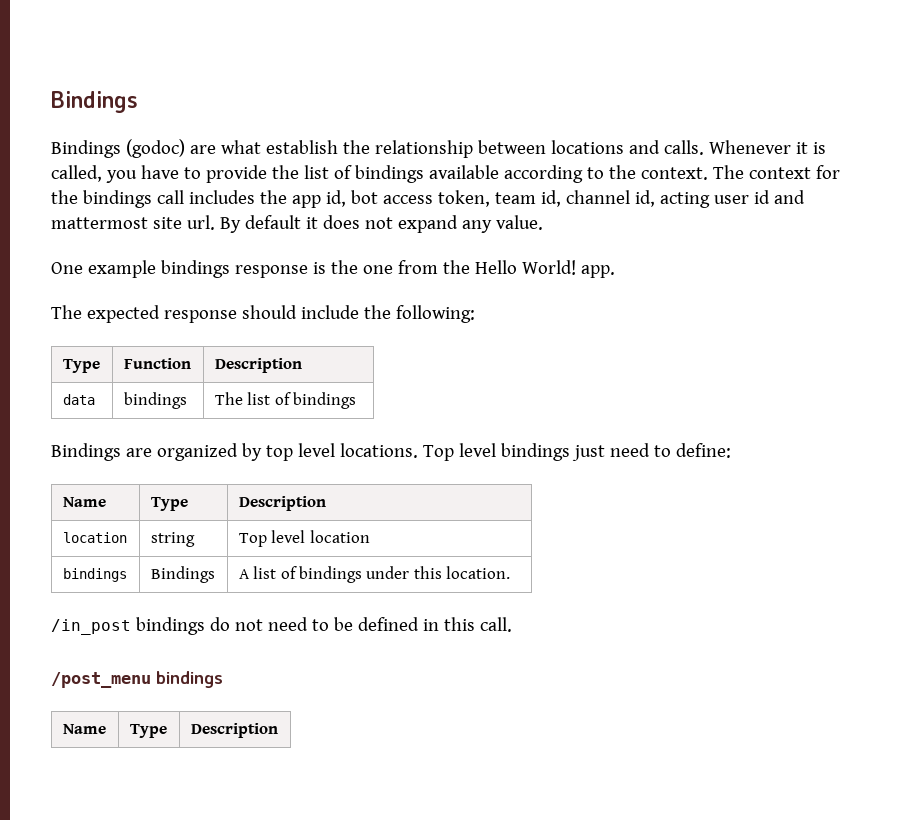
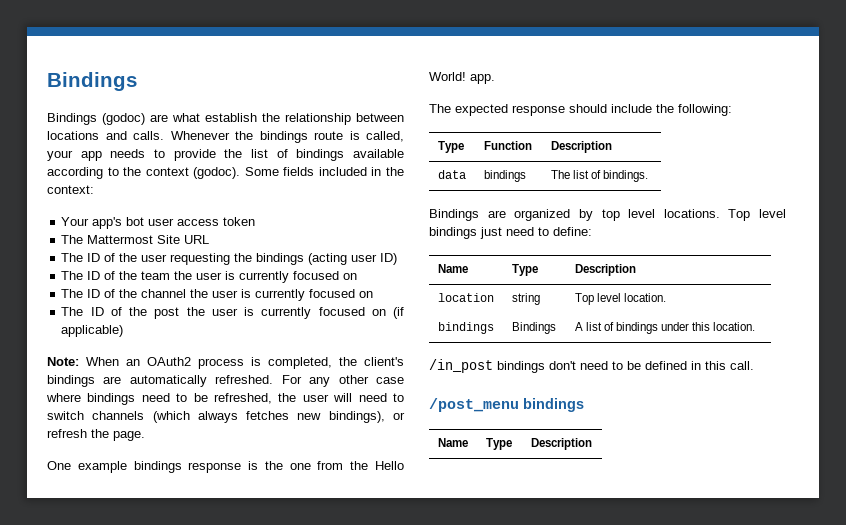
[795,142,826,154] [51,165,179,183] it is called, you have -> [235,131,404,143] [47,149,146,161] the bindings route is called, your app needs
[640,165,840,180] [51,190,805,208] [51,215,543,233] context. The context for the bindings call includes the app id, bot access token, team id, channel id, acting user id and mattermost site url. By default it does not expand any value. -> [145,167,404,179] [47,185,94,194] [61,217,256,229] [61,235,210,244] [61,253,398,265] [61,271,358,283] [61,289,374,301] [61,307,404,319] [61,325,124,337] [47,357,404,369] [47,375,404,387] [46,393,404,405] [47,411,405,423] [47,429,145,441] context (godoc). Some fields included in the context: // Your app's bot user access token // The Mattermost Site URL // The ID of the user requesting the bindings (acting user ID) // The ID of the team the user is currently focused on // The ID of the channel the user is currently focused on // The ID of the post the user is currently focused on (if applicable) // Note: When an OAuth2 process is completed, the client's bindings are automatically refreshed. For any other case where bindings need to be refreshed, the user will need to switch channels (which always fetches new bindings), or refresh the page.
[293,392,357,409] bindings -> [603,170,649,182] bindings.
[309,530,370,543] location -> [623,293,666,302] location.
[209,617,263,631] do not -> [549,361,576,370] don't

